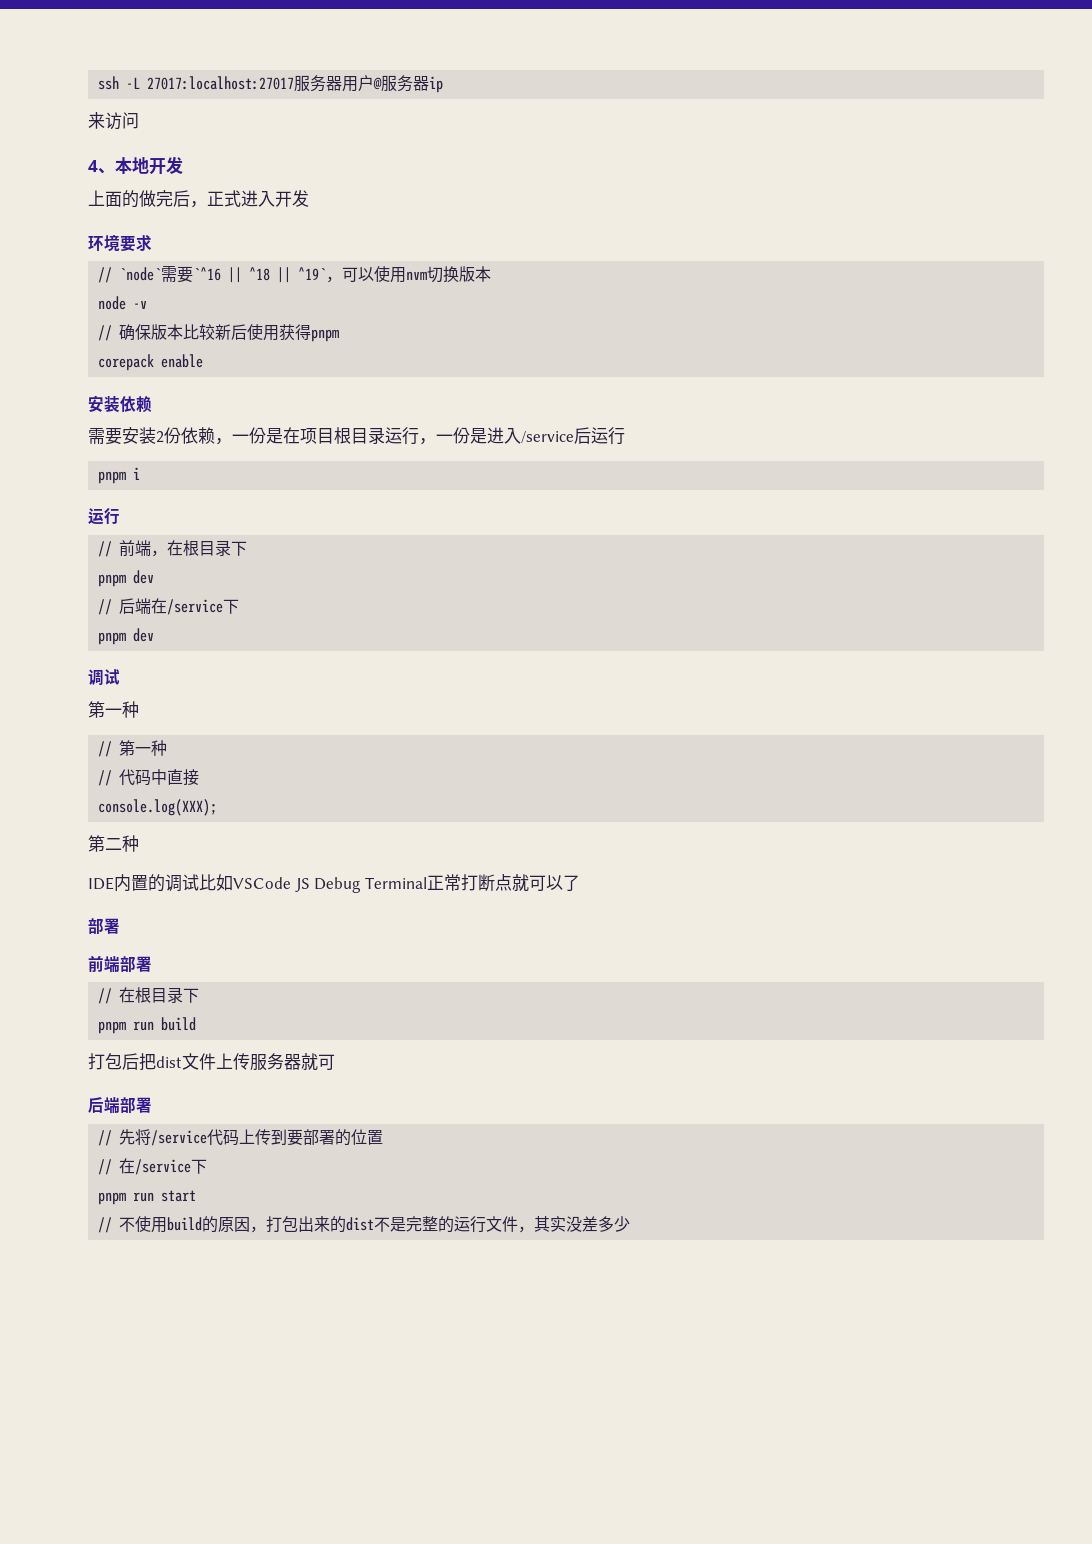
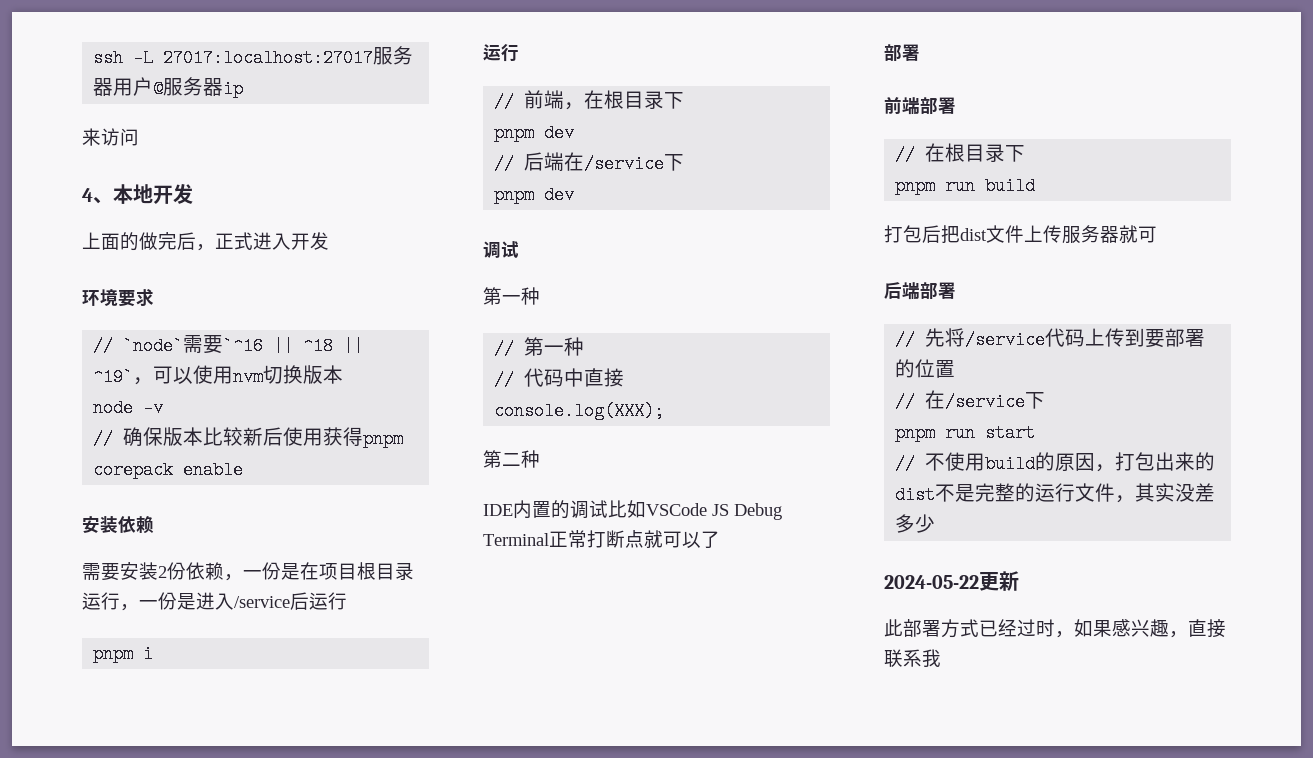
(631, 1224) none -> [884,571,1019,591] [884,619,1226,638] [884,649,941,667] // 2024-05-22更新 // 此部署方式已经过时，如果感兴趣，直接联系我

